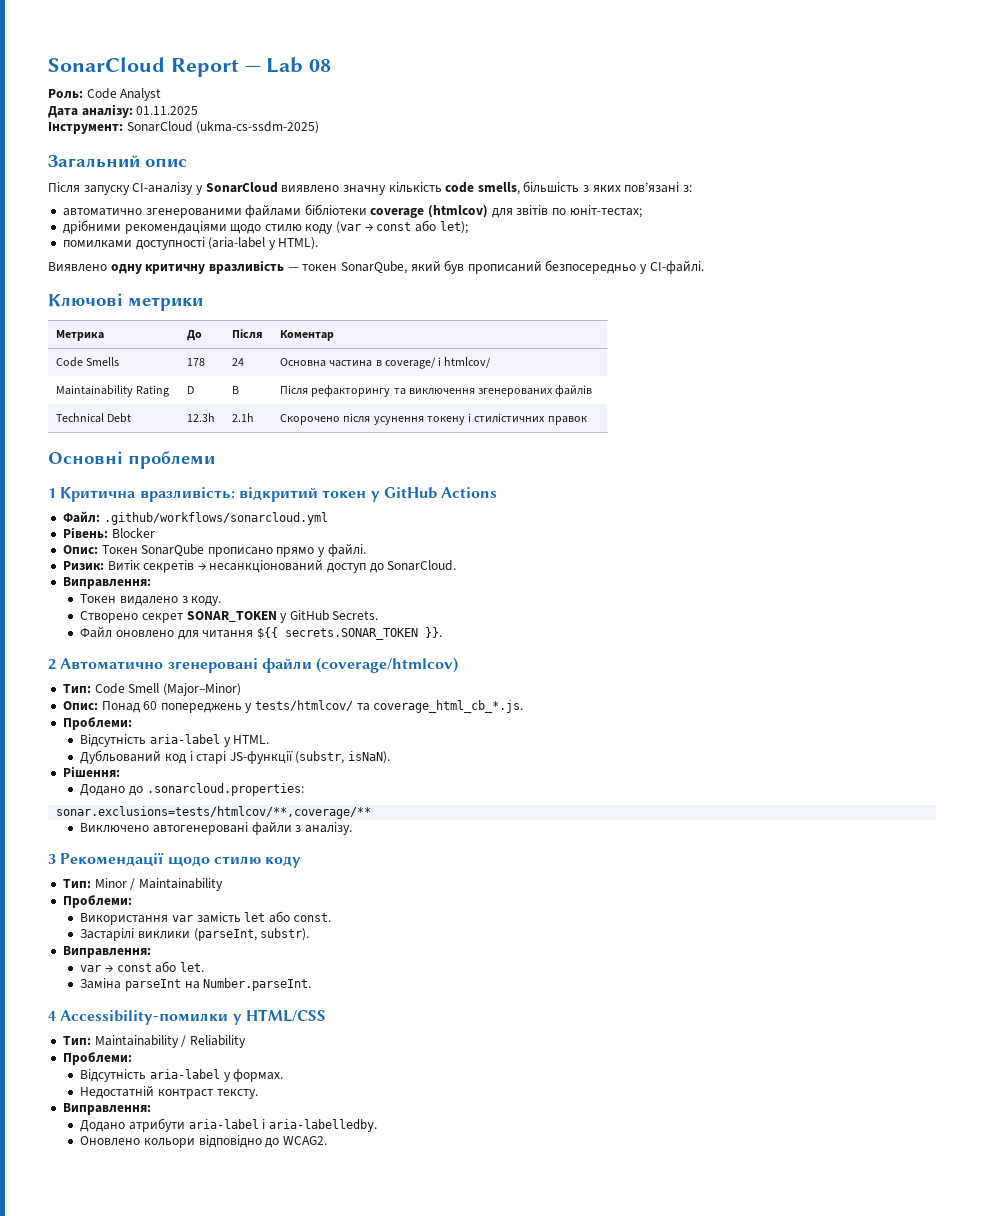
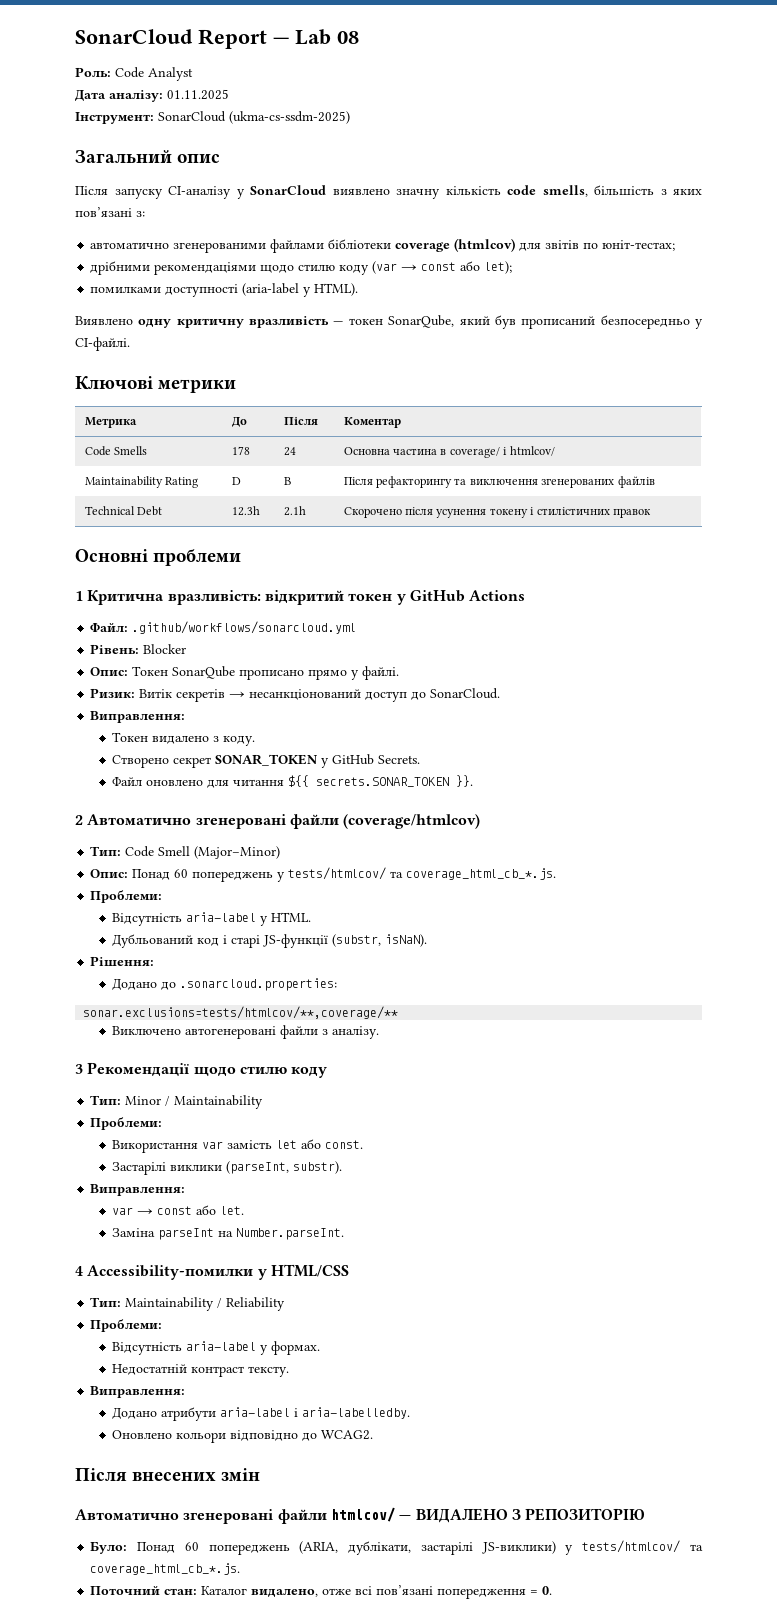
(327, 1140) none -> [75,1468,261,1481] [75,1507,646,1524] [90,1540,703,1555] [90,1563,241,1575] [90,1585,553,1599] // Після внесених змін // Автоматично згенеровані файли htmlcov/ — ВИДАЛЕНО З РЕПОЗИТОРІЮ // Було: Понад 60 попереджень (ARIA, дублікати, застарілі JS-виклики) у tests/htmlcov/ та coverage_html_cb_*.js. // Поточний стан: Каталог видалено, отже всі пов’язані попередження = 0.

